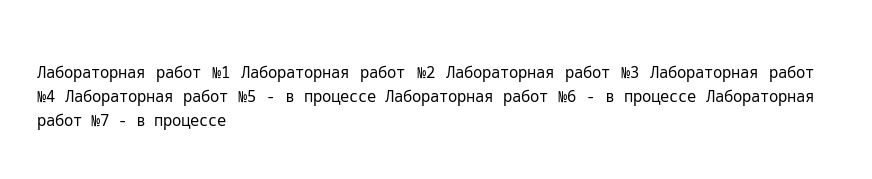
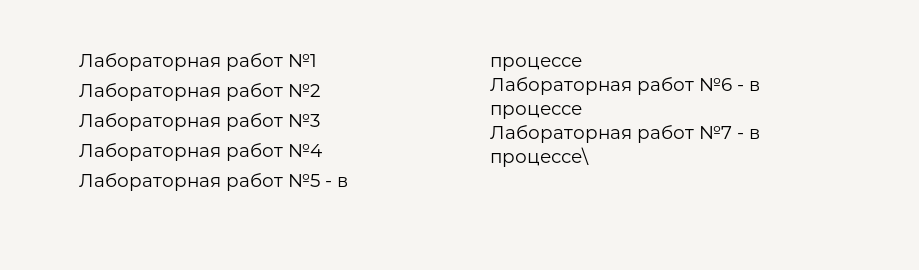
(231, 72) none -> (317, 60) //
(435, 72) none -> (321, 90) //
(639, 72) none -> (320, 120) //
(55, 96) none -> (322, 150) //
(376, 99) none -> (582, 64) //
(697, 99) none -> (582, 112) //
[154,117,226,130] процессе -> [490,147,589,167] процессе\

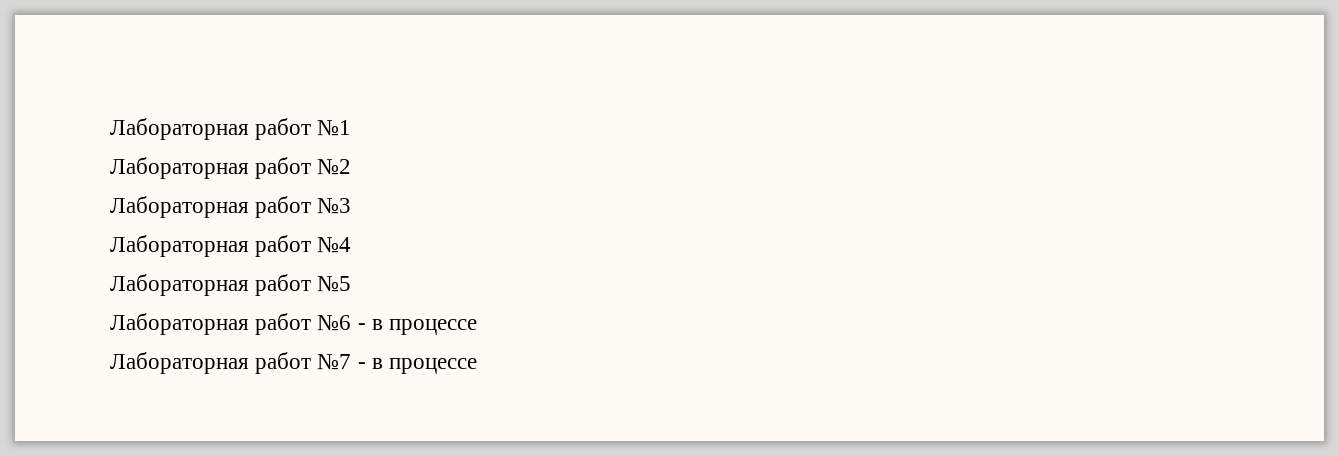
[325,177,348,187] [490,57,582,71] - в процессе -> (352, 284) none
[490,147,589,167] процессе\ -> [389,358,478,374] процессе

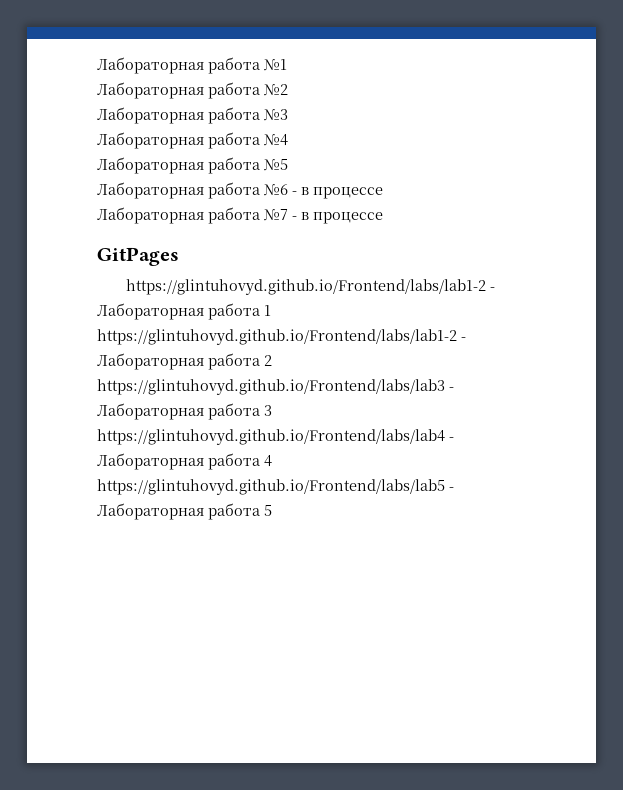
[110,118,312,140] Лабораторная работ -> [97,57,260,74] Лабораторная работа
[255,157,312,179] работ -> [208,82,260,99] работа
[255,196,312,218] работ -> [208,107,260,124] работа
[255,235,312,257] работ -> [208,132,260,149] работа
[255,274,312,296] работ -> [208,157,260,174] работа
[255,313,312,335] работ -> [208,182,260,199] работа
[255,352,312,374] работ -> [208,207,260,224] работа
(478, 366) none -> [97,247,179,266] [126,279,496,295] [97,303,271,320] [97,329,466,345] [97,353,272,370] [97,379,454,395] [97,403,272,420] [97,429,454,445] [97,453,272,470] [97,479,454,495] [97,503,272,520] // GitPages // https://glintuhovyd.github.io/Frontend/labs/lab1-2 - Лабораторная работа 1 https://glintuhovyd.github.io/Frontend/labs/lab1-2 - Лабораторная работа 2 https://glintuhovyd.github.io/Frontend/labs/lab3 - Лабораторная работа 3 https://glintuhovyd.github.io/Frontend/labs/lab4 - Лабораторная работа 4 https://glintuhovyd.github.io/Frontend/labs/lab5 - Лабораторная работа 5

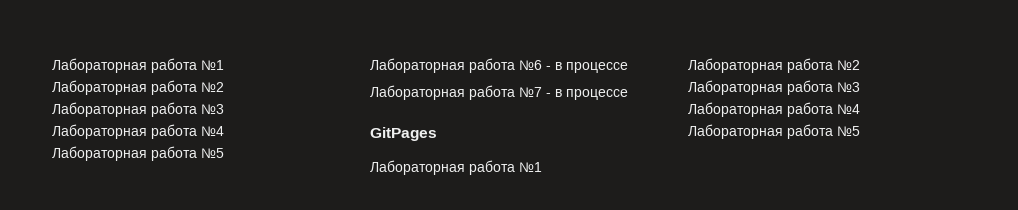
[126,279,496,295] [97,303,271,320] [97,329,466,345] [97,353,272,370] [97,379,454,395] [97,403,272,420] [97,429,454,445] [97,453,272,470] [97,479,454,495] [97,503,272,520] https://glintuhovyd.github.io/Frontend/labs/lab1-2 - Лабораторная работа 1 https://glintuhovyd.github.io/Frontend/labs/lab1-2 - Лабораторная работа 2 https://glintuhovyd.github.io/Frontend/labs/lab3 - Лабораторная работа 3 https://glintuhovyd.github.io/Frontend/labs/lab4 - Лабораторная работа 4 https://glintuhovyd.github.io/Frontend/labs/lab5 - Лабораторная работа 5 -> [370,160,542,175] [688,58,860,73] [688,80,860,95] [688,102,860,117] [688,124,860,139] Лабораторная работа №1 // Лабораторная работа №2 // Лабораторная работа №3 // Лабораторная работа №4 // Лабораторная работа №5

